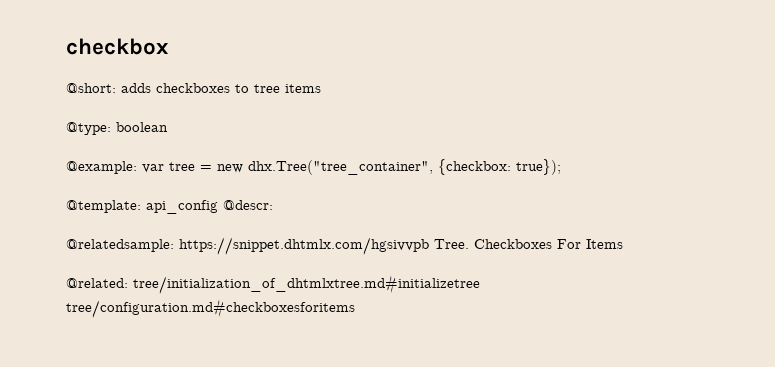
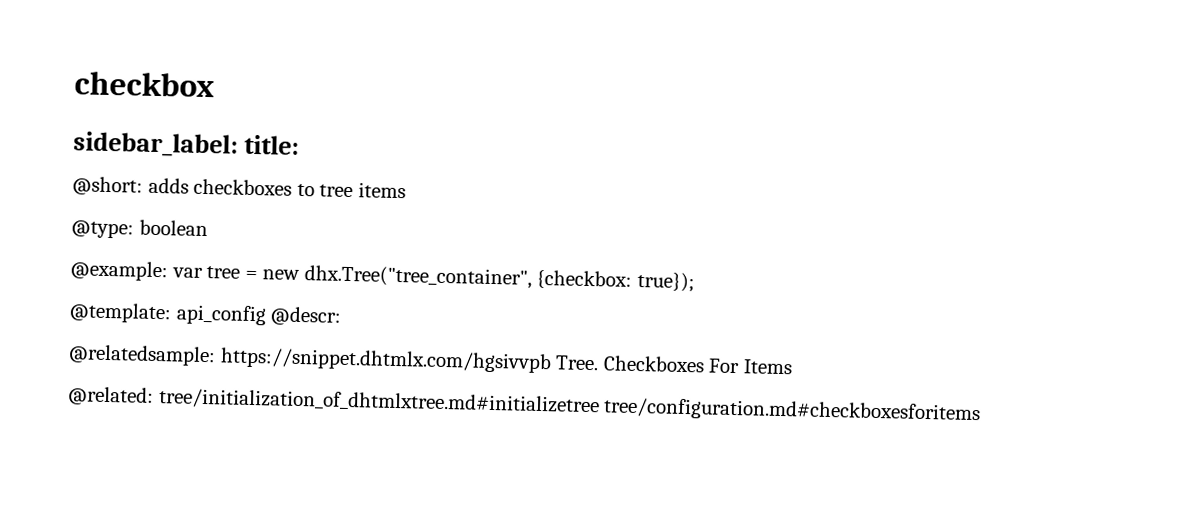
(169, 46) none -> [73,131,299,158] // sidebar_label: title:

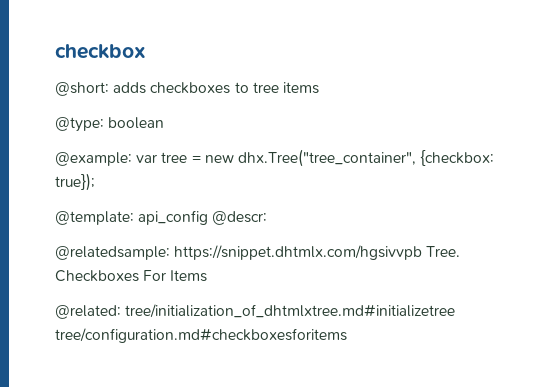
[73,131,299,158] // sidebar_label: title: -> (146, 51) none

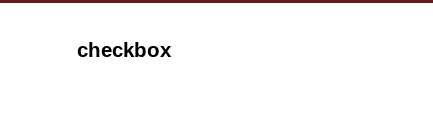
[55,82,319,96] [55,117,165,132] [55,149,495,167] [55,173,95,191] [55,210,268,225] [55,245,461,260] [55,270,208,282] [55,304,456,319] [55,328,347,343] // @short: adds checkboxes to tree items // @type: boolean // @example: var tree = new dhx.Tree("tree_container", {checkbox: true}); // @template: api_config @descr: // @relatedsample: https://snippet.dhtmlx.com/hgsivvpb Tree. Checkboxes For Items // @related: tree/initialization_of_dhtmlxtree.md#initializetree tree/configuration.md#checkboxesforitems -> (172, 49) none

